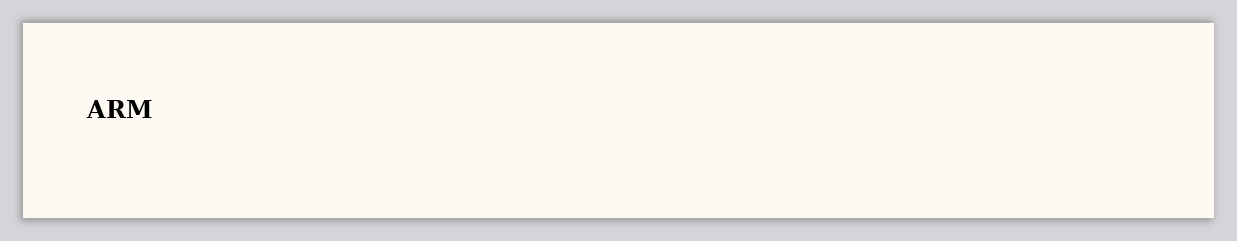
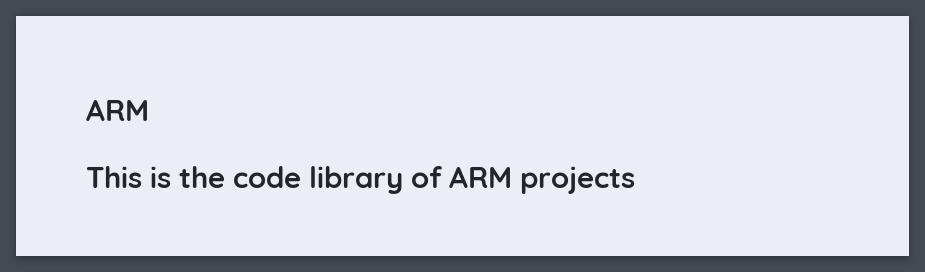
[86,100,153,118] ARM -> [86,99,149,121] [86,166,635,194] ARM // This is the code library of ARM projects

